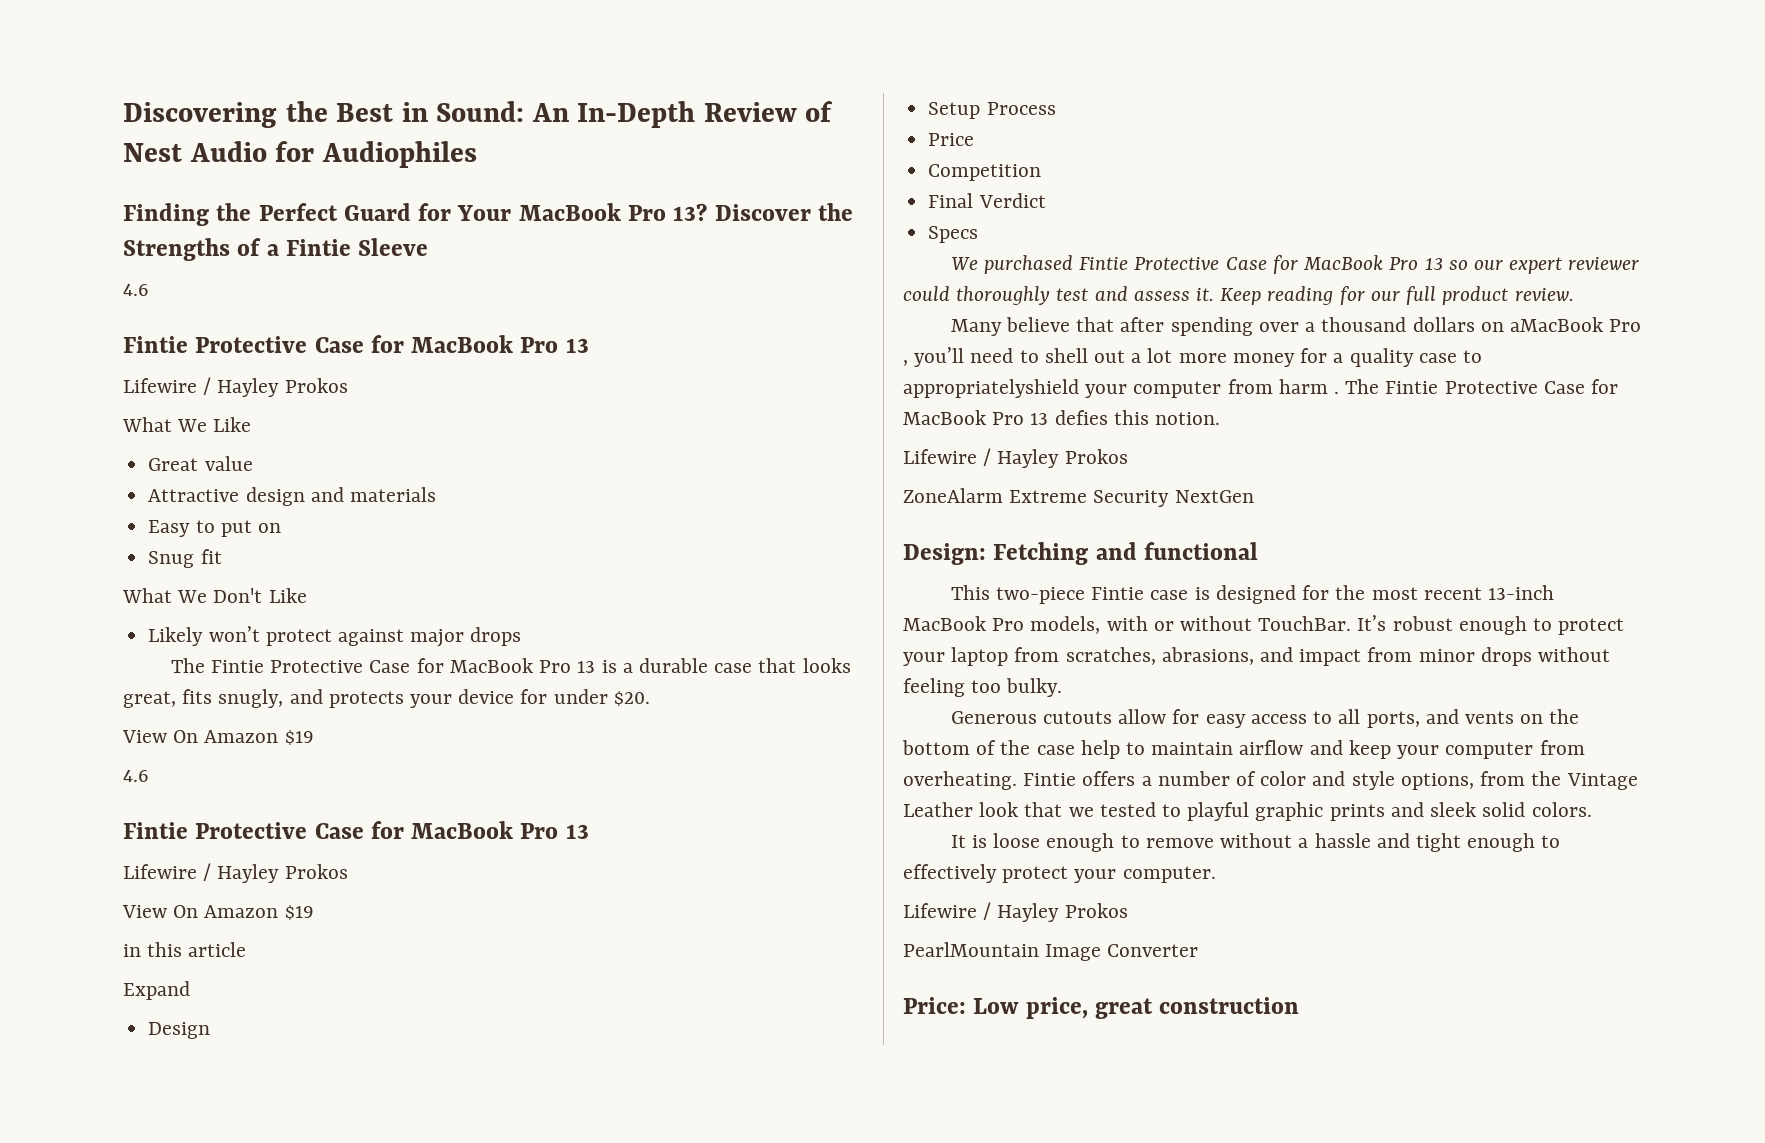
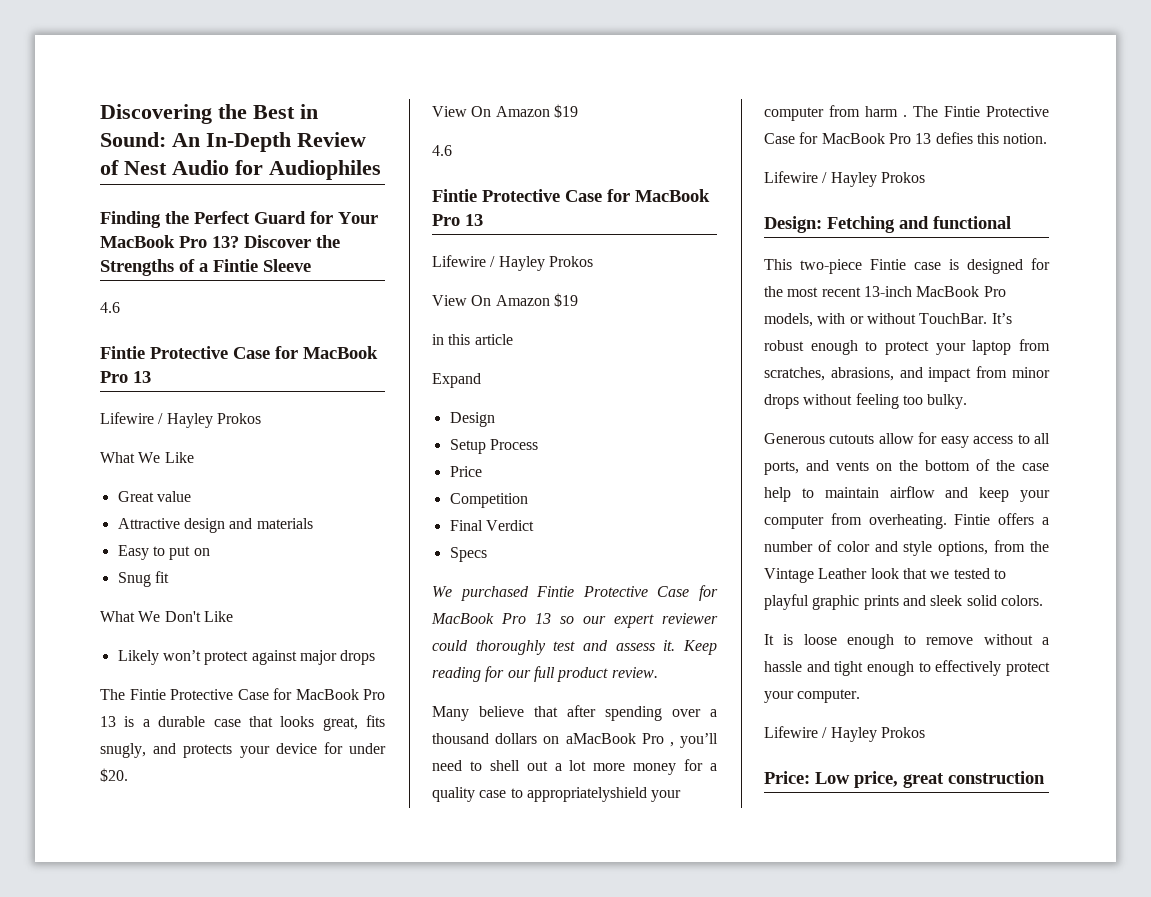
[903,488,1254,507] // ZoneAlarm Extreme Security NextGen -> (925, 177) none
[903,942,1199,961] // PearlMountain Image Converter -> (925, 732) none

